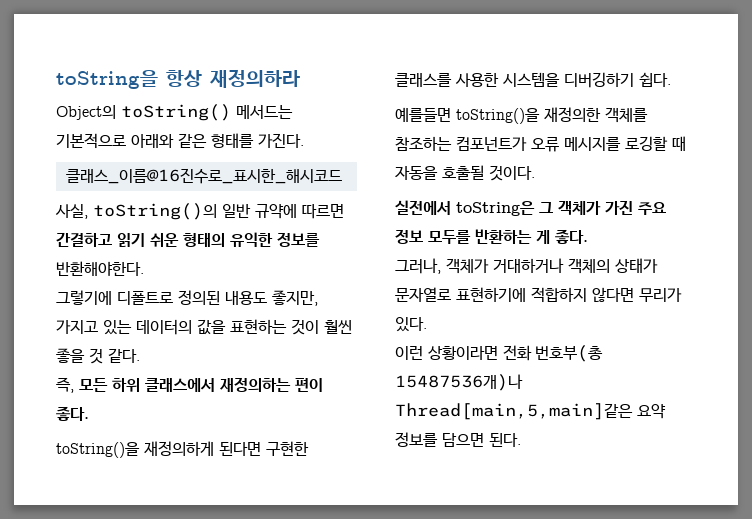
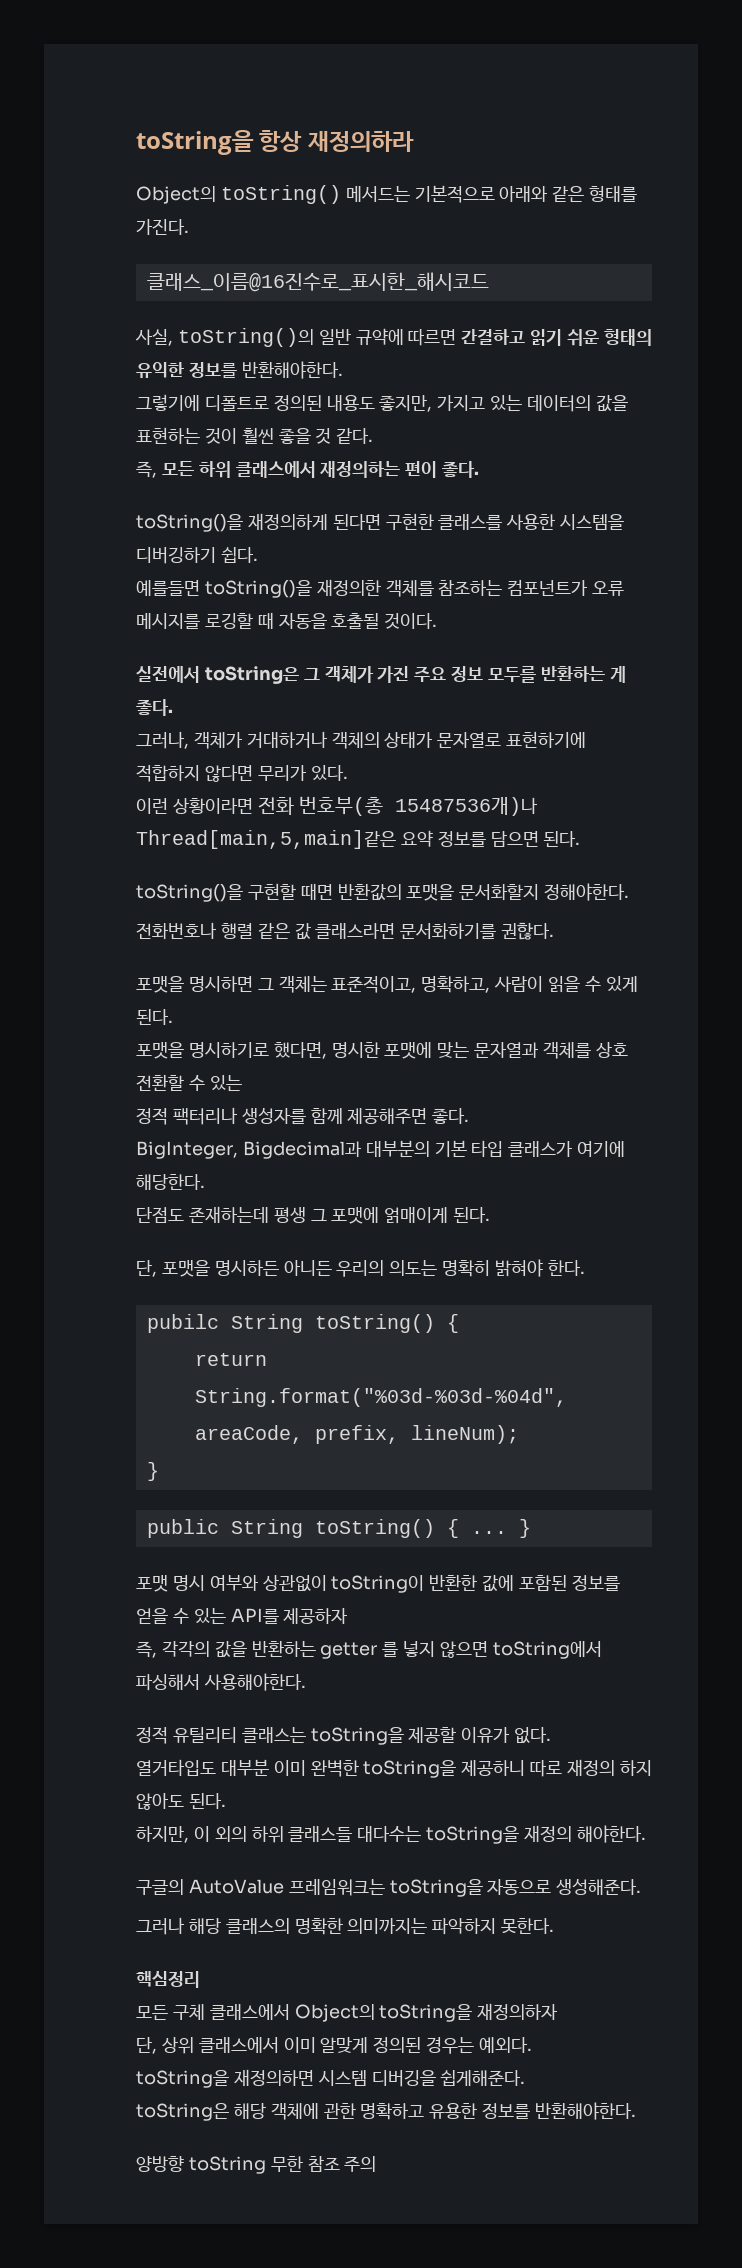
(521, 440) none -> [136,883,630,902] [136,922,555,940] [136,976,638,993] [136,1009,173,1025] [136,1042,628,1059] [136,1074,242,1091] [136,1107,470,1125] [136,1140,626,1159] [136,1174,205,1190] [136,1206,491,1224] [136,1259,585,1277] [146,1314,459,1333] [194,1353,267,1366] [194,1388,567,1407] [194,1425,519,1444] [146,1462,159,1481] [146,1519,531,1538] [136,1574,620,1593] [136,1608,349,1624] [136,1640,602,1659] [136,1673,306,1691] [136,1727,552,1745] [136,1759,652,1778] [136,1793,226,1810] [136,1825,646,1844] [136,1879,642,1897] [136,1917,555,1935] [136,1971,200,1988] [136,2003,559,2022] [136,2037,533,2054] [136,2069,526,2088] [136,2102,637,2121] [136,2155,377,2174] // toString()을 구현할 때면 반환값의 포맷을 문서화할지 정해야한다. // 전화번호나 행렬 같은 값 클래스라면 문서화하기를 권핞다. // 포맷을 명시하면 그 객체는 표준적이고, 명확하고, 사람이 읽을 수 있게 된다. // 포맷을 명시하기로 했다면, 명시한 포맷에 맞는 문자열과 객체를 상호 전환할 수 있는 // 정적 팩터리나 생성자를 함께 제공해주면 좋다. // BigInteger, Bigdecimal과 대부분의 기본 타입 클래스가 여기에 해당한다. // 단점도 존재하는데 평생 그 포맷에 얽매이게 된다. // 단, 포맷을 명시하든 아니든 우리의 의도는 명확히 밝혀야 한다. // pubilc String toString() { // return String.format("%03d-%03d-%04d", areaCode, prefix, lineNum); // } // public String toString() { ... } // 포맷 명시 여부와 상관없이 toString이 반환한 값에 포함된 정보를 얻을 수 있는 API를 제공하자 // 즉, 각각의 값을 반환하는 getter 를 넣지 않으면 toString에서 파싱해서 사용해야한다. // 정적 유틸리티 클래스는 toString을 제공할 이유가 없다. // 열거타입도 대부분 이미 완벽한 toString을 제공하니 따로 재정의 하지 않아도 된다. // 하지만, 이 외의 하위 클래스들 대다수는 toString을 재정의 해야한다. // 구글의 AutoValue 프레임워크는 toString을 자동으로 생성해준다. // 그러나 해당 클래스의 명확한 의미까지는 파악하지 못한다. // 핵심정리 // 모든 구체 클래스에서 Object의 toString을 재정의하자 // 단, 상위 클래스에서 이미 알맞게 정의된 경우는 예외다. // toString을 재정의하면 시스템 디버깅을 쉽게해준다. // toString은 해당 객체에 관한 명확하고 유용한 정보를 반환해야한다. // 양방향 toString 무한 참조 주의

